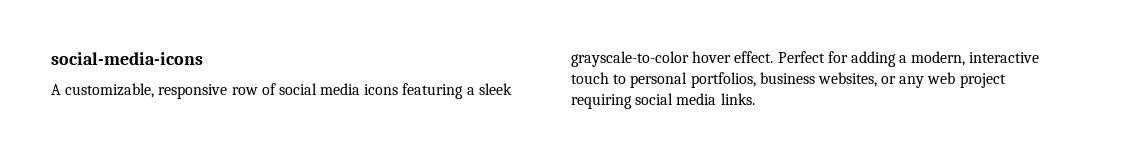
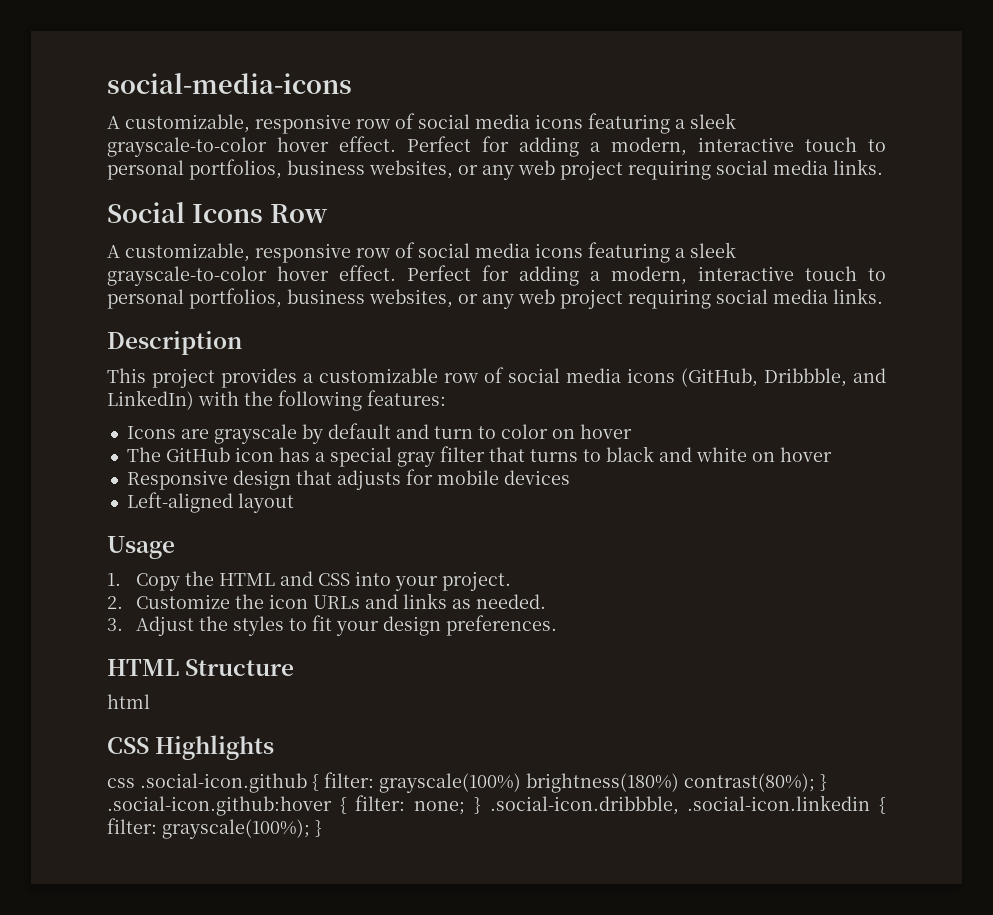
(755, 99) none -> [107,202,328,223] [107,242,736,263] [107,265,886,286] [107,288,883,309] [107,331,242,355] [107,367,886,388] [107,390,446,411] [126,423,632,444] [126,446,832,467] [126,469,570,490] [126,492,294,513] [107,536,175,559] [107,571,511,591] [107,593,546,609] [107,615,557,636] [107,659,295,676] [107,694,150,709] [107,735,275,760] [107,772,827,793] [107,795,886,816] [107,818,322,839] // Social Icons Row // A customizable, responsive row of social media icons featuring a sleek grayscale-to-color hover effect. Perfect for adding a modern, interactive touch to personal portfolios, business websites, or any web project requiring social media links. // Description // This project provides a customizable row of social media icons (GitHub, Dribbble, and LinkedIn) with the following features: // Icons are grayscale by default and turn to color on hover // The GitHub icon has a special gray filter that turns to black and white on hover // Responsive design that adjusts for mobile devices // Left-aligned layout // Usage // 1. Copy the HTML and CSS into your project. // 2. Customize the icon URLs and links as needed. // 3. Adjust the styles to fit your design preferences. // HTML Structure // html // CSS Highlights // css .social-icon.github { filter: grayscale(100%) brightness(180%) contrast(80%); } .social-icon.github:hover { filter: none; } .social-icon.dribbble, .social-icon.linkedin { filter: grayscale(100%); }

